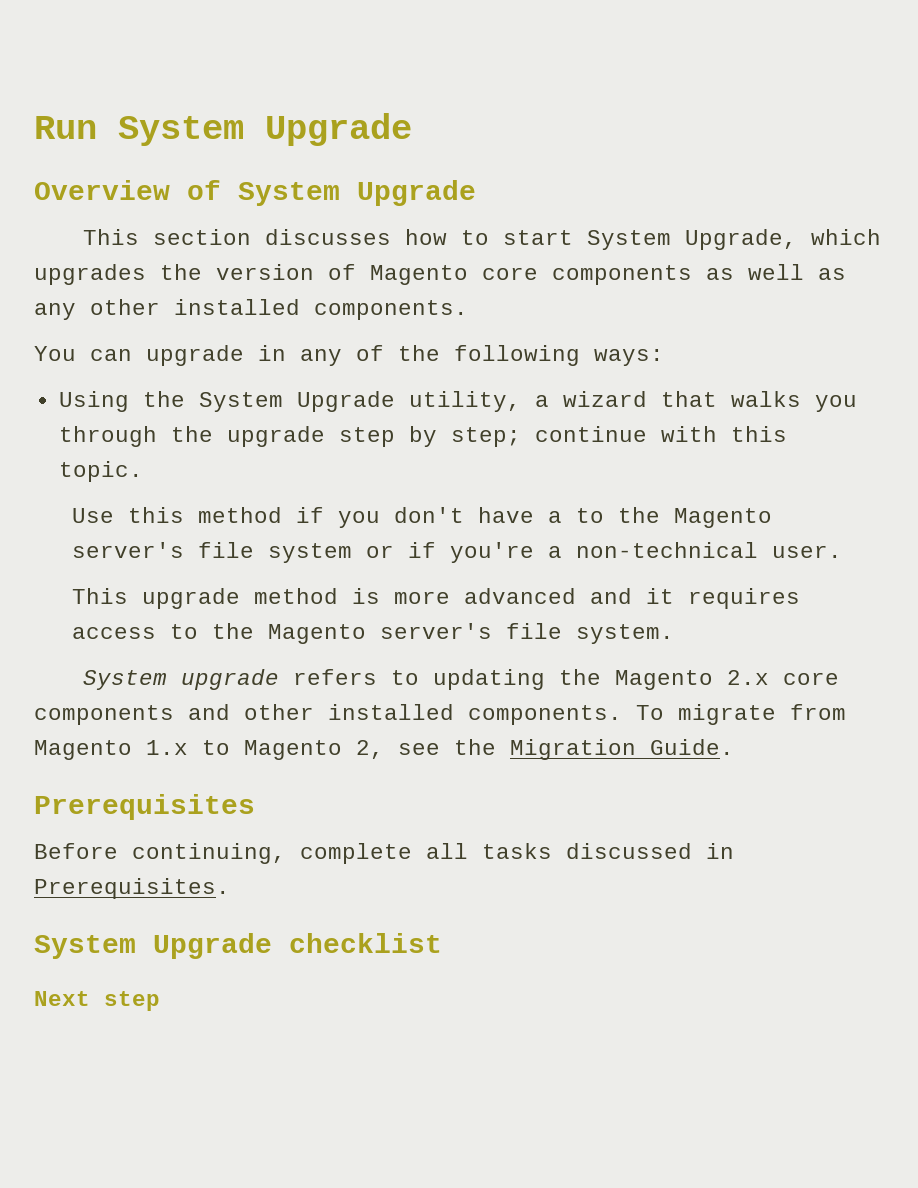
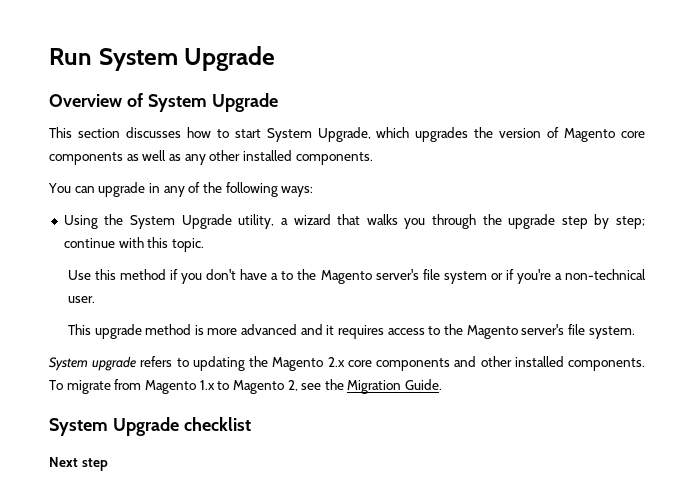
[34,794,255,820] [34,843,734,864] [34,878,230,899] // Prerequisites // Before continuing, complete all tasks discussed in Prerequisites. -> (443, 384) none

